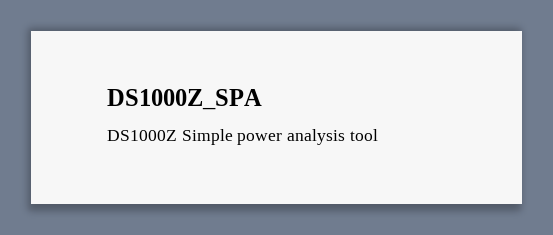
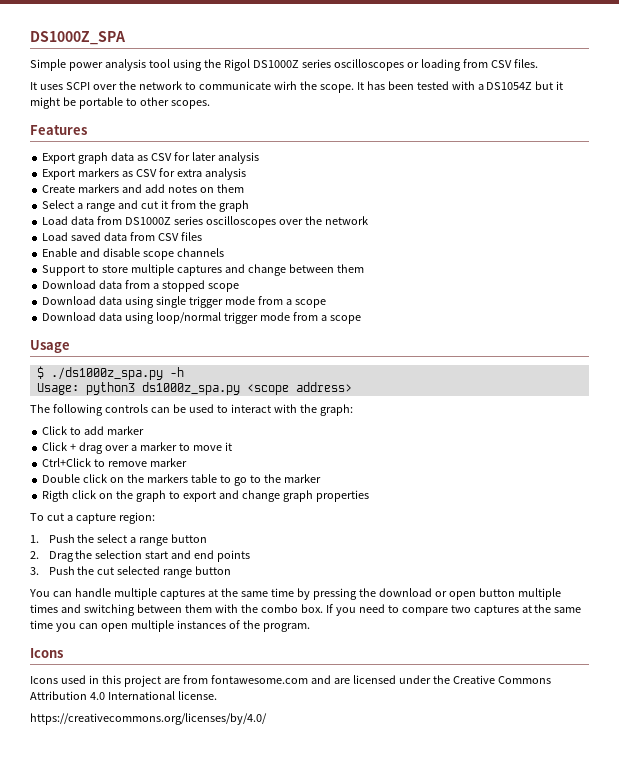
[107,130,177,141] DS1000Z -> (126, 38) none
(378, 135) none -> [172,59,538,71] [30,81,564,93] [30,97,210,109] [30,125,87,135] [42,152,259,164] [42,168,246,180] [42,184,244,193] [42,200,249,212] [42,216,368,228] [42,232,202,241] [42,248,224,260] [42,264,364,276] [42,280,239,292] [42,296,326,308] [42,312,361,324] [30,340,70,353] [36,366,184,380] [36,382,352,395] [30,404,353,416] [42,426,145,435] [42,442,232,454] [42,458,188,467] [42,474,321,486] [42,490,369,502] [30,512,155,524] [30,534,208,546] [30,550,251,562] [30,566,232,578] [29,588,561,600] [30,604,582,616] [30,620,310,632] [30,648,63,658] [30,675,551,687] [30,691,217,700] [30,713,267,725] using the Rigol DS1000Z series oscilloscopes or loading from CSV files. // It uses SCPI over the network to communicate wirh the scope. It has been tested with a DS1054Z but it might be portable to other scopes. // Features // Export graph data as CSV for later analysis // Export markers as CSV for extra analysis // Create markers and add notes on them // Select a range and cut it from the graph // Load data from DS1000Z series oscilloscopes over the network // Load saved data from CSV files // Enable and disable scope channels // Support to store multiple captures and change between them // Download data from a stopped scope // Download data using single trigger mode from a scope // Download data using loop/normal trigger mode from a scope // Usage // $ ./ds1000z_spa.py -h // Usage: python3 ds1000z_spa.py <scope address> // The following controls can be used to interact with the graph: // Click to add marker // Click + drag over a marker to move it // Ctrl+Click to remove marker // Double click on the markers table to go to the marker // Rigth click on the graph to export and change graph properties // To cut a capture region: // 1. Push the select a range button // 2. Drag the selection start and end points // 3. Push the cut selected range button // You can handle multiple captures at the same time by pressing the download or open button multiple times and switching between them with the combo box. If you need to compare two captures at the same time you can open multiple instances of the program. // Icons // Icons used in this project are from fontawesome.com and are licensed under the Creative Commons Attribution 4.0 International license. // https://creativecommons.org/licenses/by/4.0/

